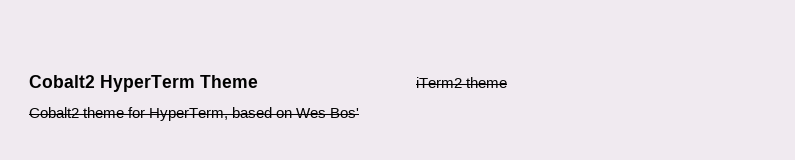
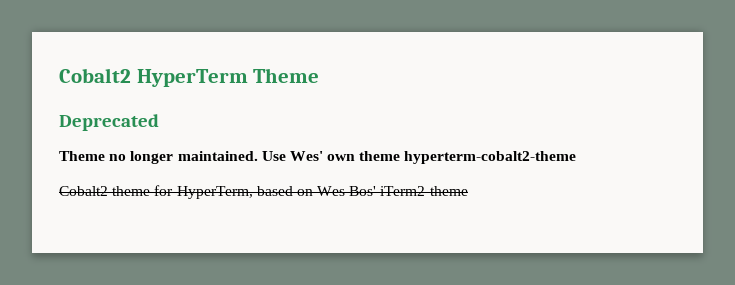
(258, 81) none -> [59,114,159,131] [59,151,577,164] // Deprecated // Theme no longer maintained. Use Wes' own theme hyperterm-cobalt2-theme

